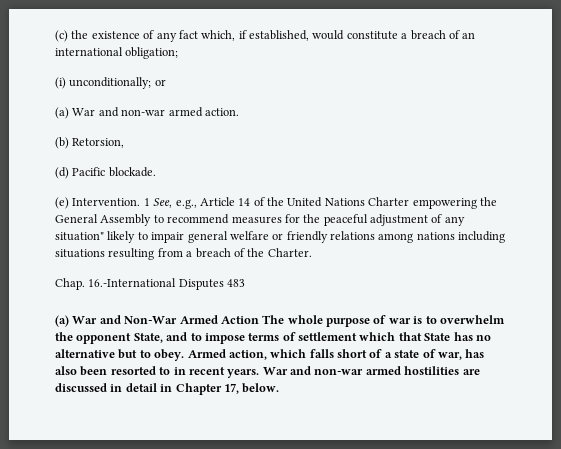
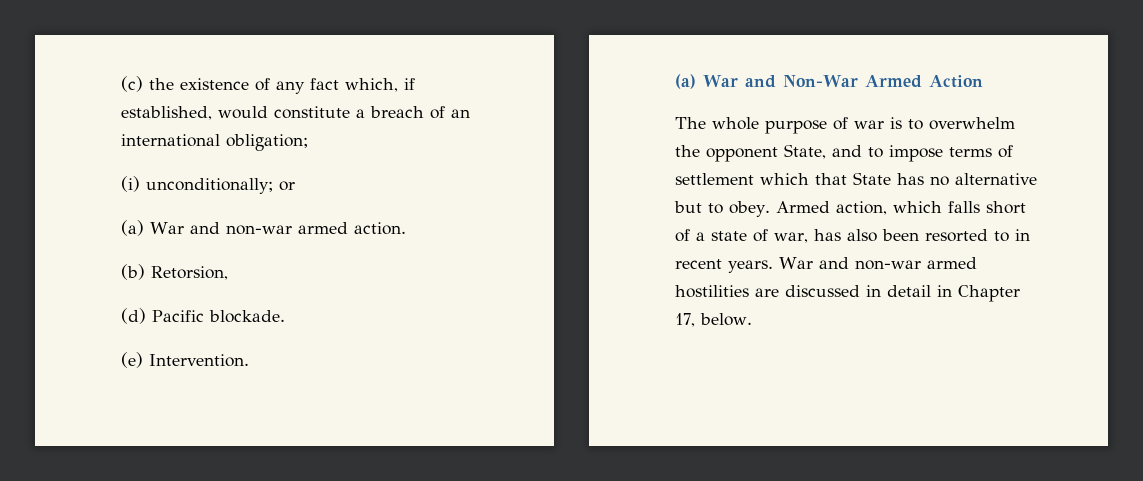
[143,197,497,209] [55,214,465,226] [55,231,506,243] [55,248,312,260] [55,278,246,290] 1 See, e.g., Article 14 of the United Nations Charter empowering the General Assembly to recommend measures for the peaceful adjustment of any situation" likely to impair general welfare or friendly relations among nations including situations resulting from a breach of the Charter. // Chap. 16.-International Disputes 483 -> (249, 360) none
(259, 320) none -> (983, 81) //

